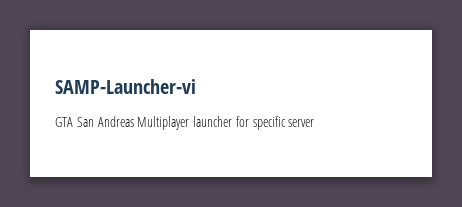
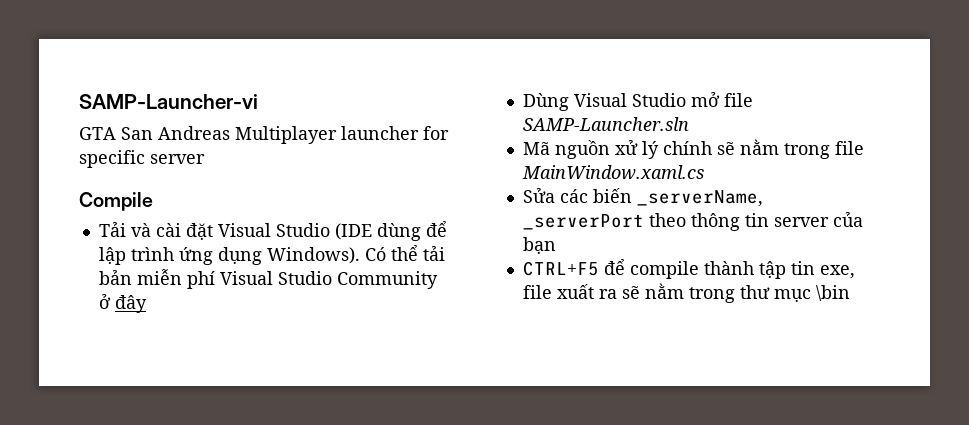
(315, 123) none -> [79,192,153,211] [98,221,447,241] [98,245,445,265] [98,269,438,289] [98,294,147,313] [522,92,753,111] [522,117,689,131] [522,139,864,159] [521,165,704,180] [522,188,763,207] [522,212,863,231] [522,237,556,254] [522,259,855,279] [522,283,850,303] // Compile // Tải và cài đặt Visual Studio (IDE dùng để lập trình ứng dụng Windows). Có thể tải bản miễn phí Visual Studio Community ở đây // Dùng Visual Studio mở file SAMP-Launcher.sln // Mã nguồn xử lý chính sẽ nằm trong file MainWindow.xaml.cs // Sửa các biến _serverName, _serverPort theo thông tin server của bạn // CTRL+F5 để compile thành tập tin exe, file xuất ra sẽ nằm trong thư mục \bin

